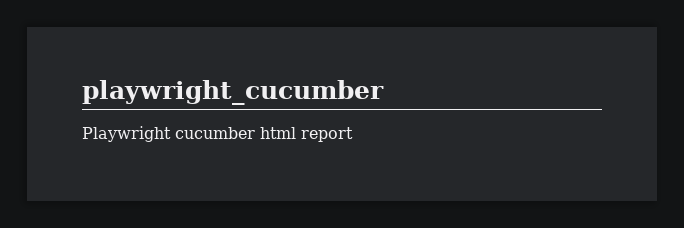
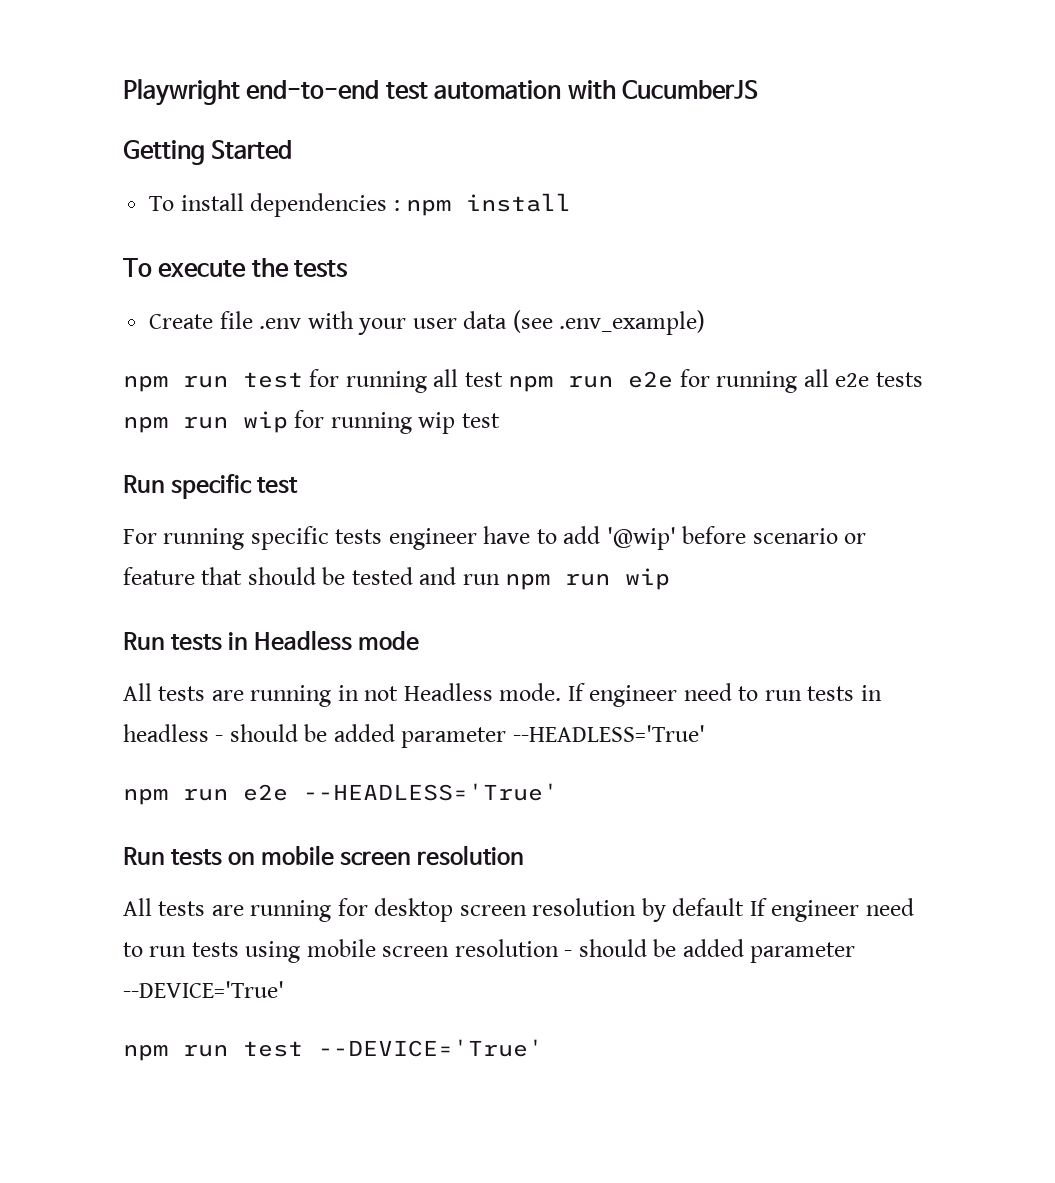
[82,80,384,105] [82,126,353,142] playwright_cucumber // Playwright cucumber html report -> [123,79,759,106] [123,140,293,165] [149,193,572,217] [123,258,349,278] [149,310,706,335] [123,369,923,393] [123,410,500,434] [123,474,299,499] [123,526,867,550] [123,567,671,590] [123,630,420,651] [123,683,882,707] [123,724,705,748] [123,783,558,805] [123,845,525,866] [123,898,914,922] [123,939,856,963] [123,981,284,998] [123,1039,543,1061] Playwright end-to-end test automation with CucumberJS // Getting Started // To install dependencies : npm install // To execute the tests // Create file .env with your user data (see .env_example) // npm run test for running all test npm run e2e for running all e2e tests npm run wip for running wip test // Run specific test // For running specific tests engineer have to add '@wip' before scenario or feature that should be tested and run npm run wip // Run tests in Headless mode // All tests are running in not Headless mode. If engineer need to run tests in headless - should be added parameter --HEADLESS='True' // npm run e2e --HEADLESS='True' // Run tests on mobile screen resolution // All tests are running for desktop screen resolution by default If engineer need to run tests using mobile screen resolution - should be added parameter --DEVICE='True' // npm run test --DEVICE='True'

